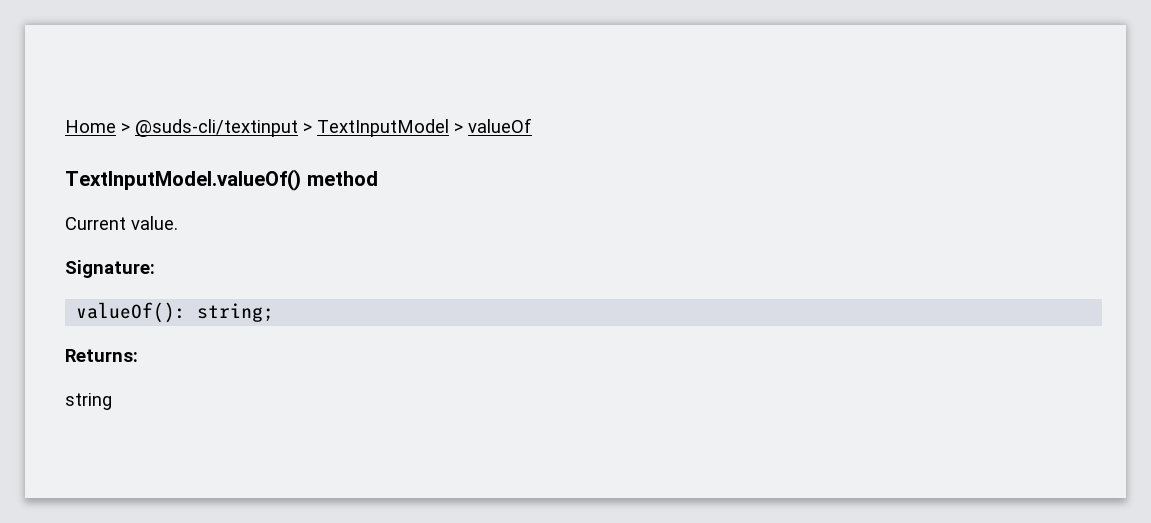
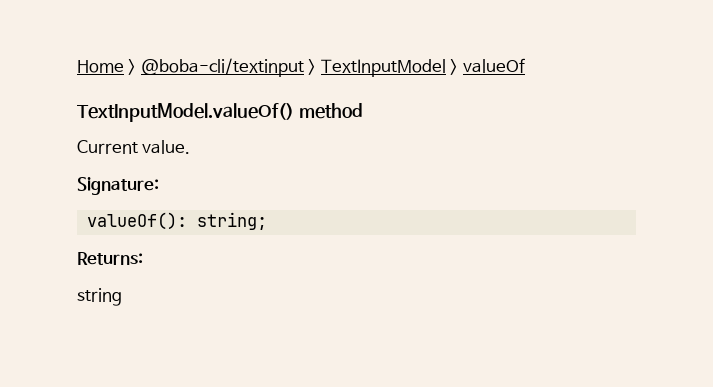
[135,119,298,137] @suds-cli/textinput -> [140,58,304,77] @boba-cli/textinput

